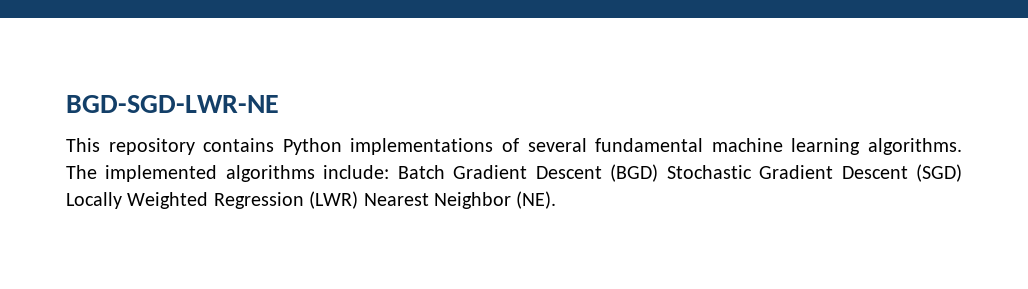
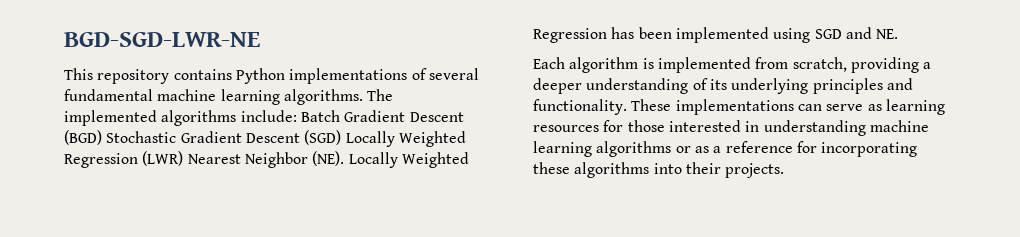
(557, 200) none -> [348,152,469,168] [533,27,899,43] [533,57,932,73] [533,78,913,94] [533,99,945,115] [533,120,929,136] [533,141,918,157] [533,162,785,178] Locally Weighted Regression has been implemented using SGD and NE. // Each algorithm is implemented from scratch, providing a deeper understanding of its underlying principles and functionality. These implementations can serve as learning resources for those interested in understanding machine learning algorithms or as a reference for incorporating these algorithms into their projects.

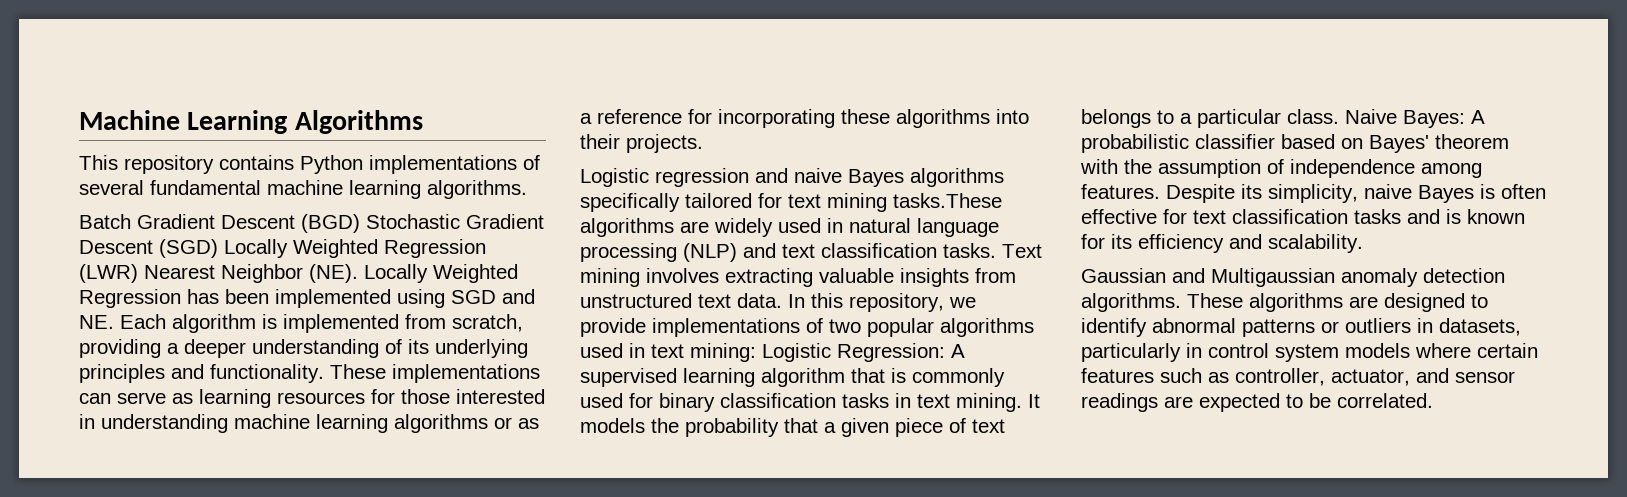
[64,32,260,47] BGD-SGD-LWR-NE -> [79,110,423,134] Machine Learning Algorithms
[367,89,394,101] [64,110,297,126] The implemented algorithms include: -> (527, 189) //
(899, 34) // -> (114, 322) none
(785, 170) none -> [580,168,1004,187] [580,193,1002,212] [580,218,999,237] [580,243,1042,262] [580,268,1016,287] [580,293,976,312] [580,318,1034,337] [580,343,965,362] [580,368,1005,387] [580,393,1040,412] [580,418,1005,437] [1081,109,1485,128] [1081,134,1509,153] [1080,159,1482,178] [1081,184,1546,203] [1081,209,1525,224] [1081,234,1363,253] [1081,268,1505,287] [1081,293,1488,312] [1081,318,1521,337] [1081,343,1538,362] [1081,368,1515,386] [1081,393,1433,412] // Logistic regression and naive Bayes algorithms specifically tailored for text mining tasks.These algorithms are widely used in natural language processing (NLP) and text classification tasks. Text mining involves extracting valuable insights from unstructured text data. In this repository, we provide implementations of two popular algorithms used in text mining: Logistic Regression: A supervised learning algorithm that is commonly used for binary classification tasks in text mining. It models the probability that a given piece of text belongs to a particular class. Naive Bayes: A probabilistic classifier based on Bayes' theorem with the assumption of independence among features. Despite its simplicity, naive Bayes is often effective for text classification tasks and is known for its efficiency and scalability. // Gaussian and Multigaussian anomaly detection algorithms. These algorithms are designed to identify abnormal patterns or outliers in datasets, particularly in control system models where certain features such as controller, actuator, and sensor readings are expected to be correlated.

